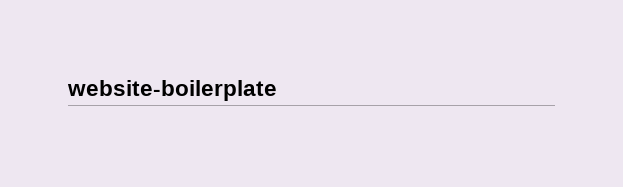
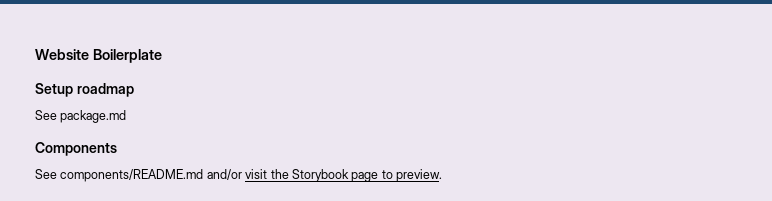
[67,80,277,101] website-boilerplate -> [35,49,162,63] [35,83,134,97] [35,110,127,123] [35,142,117,156] [35,169,442,182] Website Boilerplate // Setup roadmap // See package.md // Components // See components/README.md and/or visit the Storybook page to preview.

